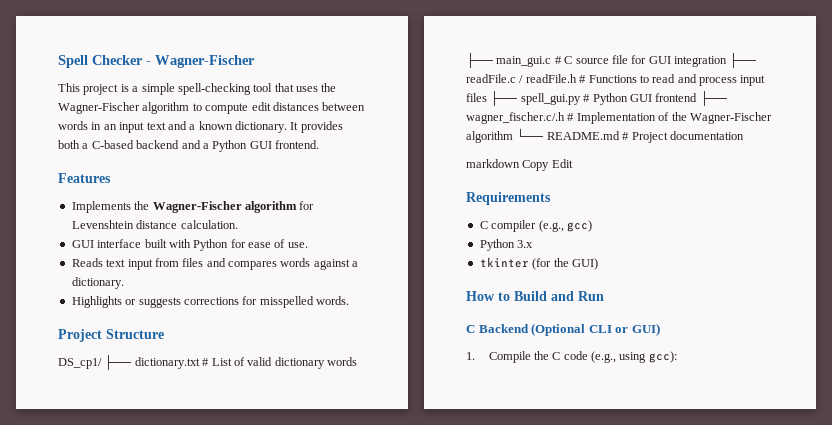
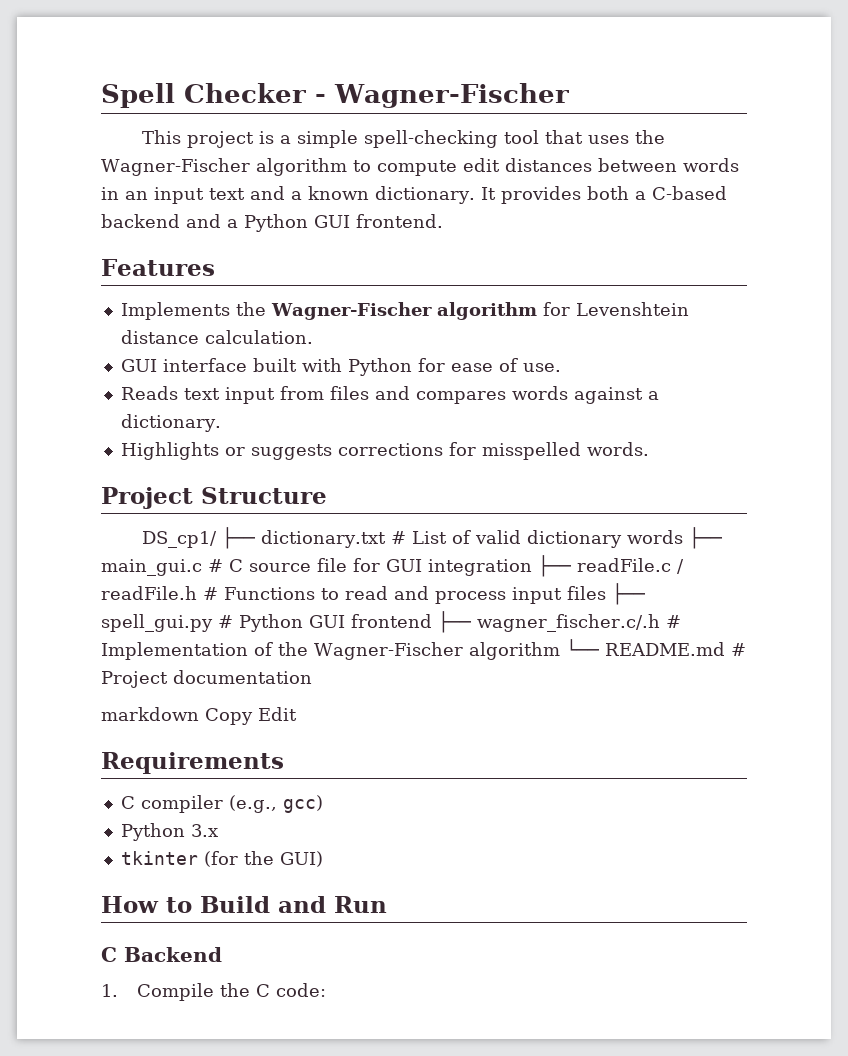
[531,323,660,336] (Optional CLI or GUI) -> (222, 954) none
[563,351,677,363] code (e.g., using gcc): -> [275,983,326,997] code:

